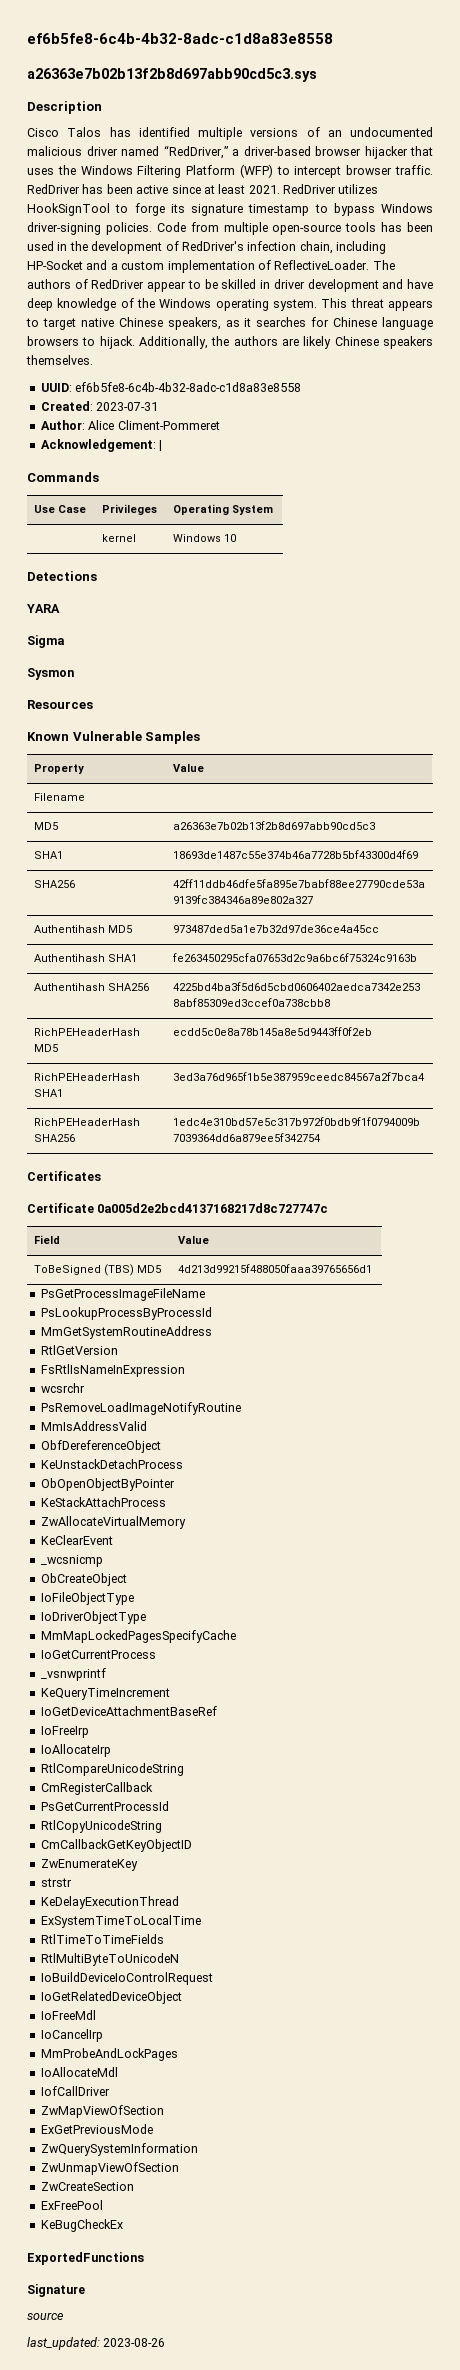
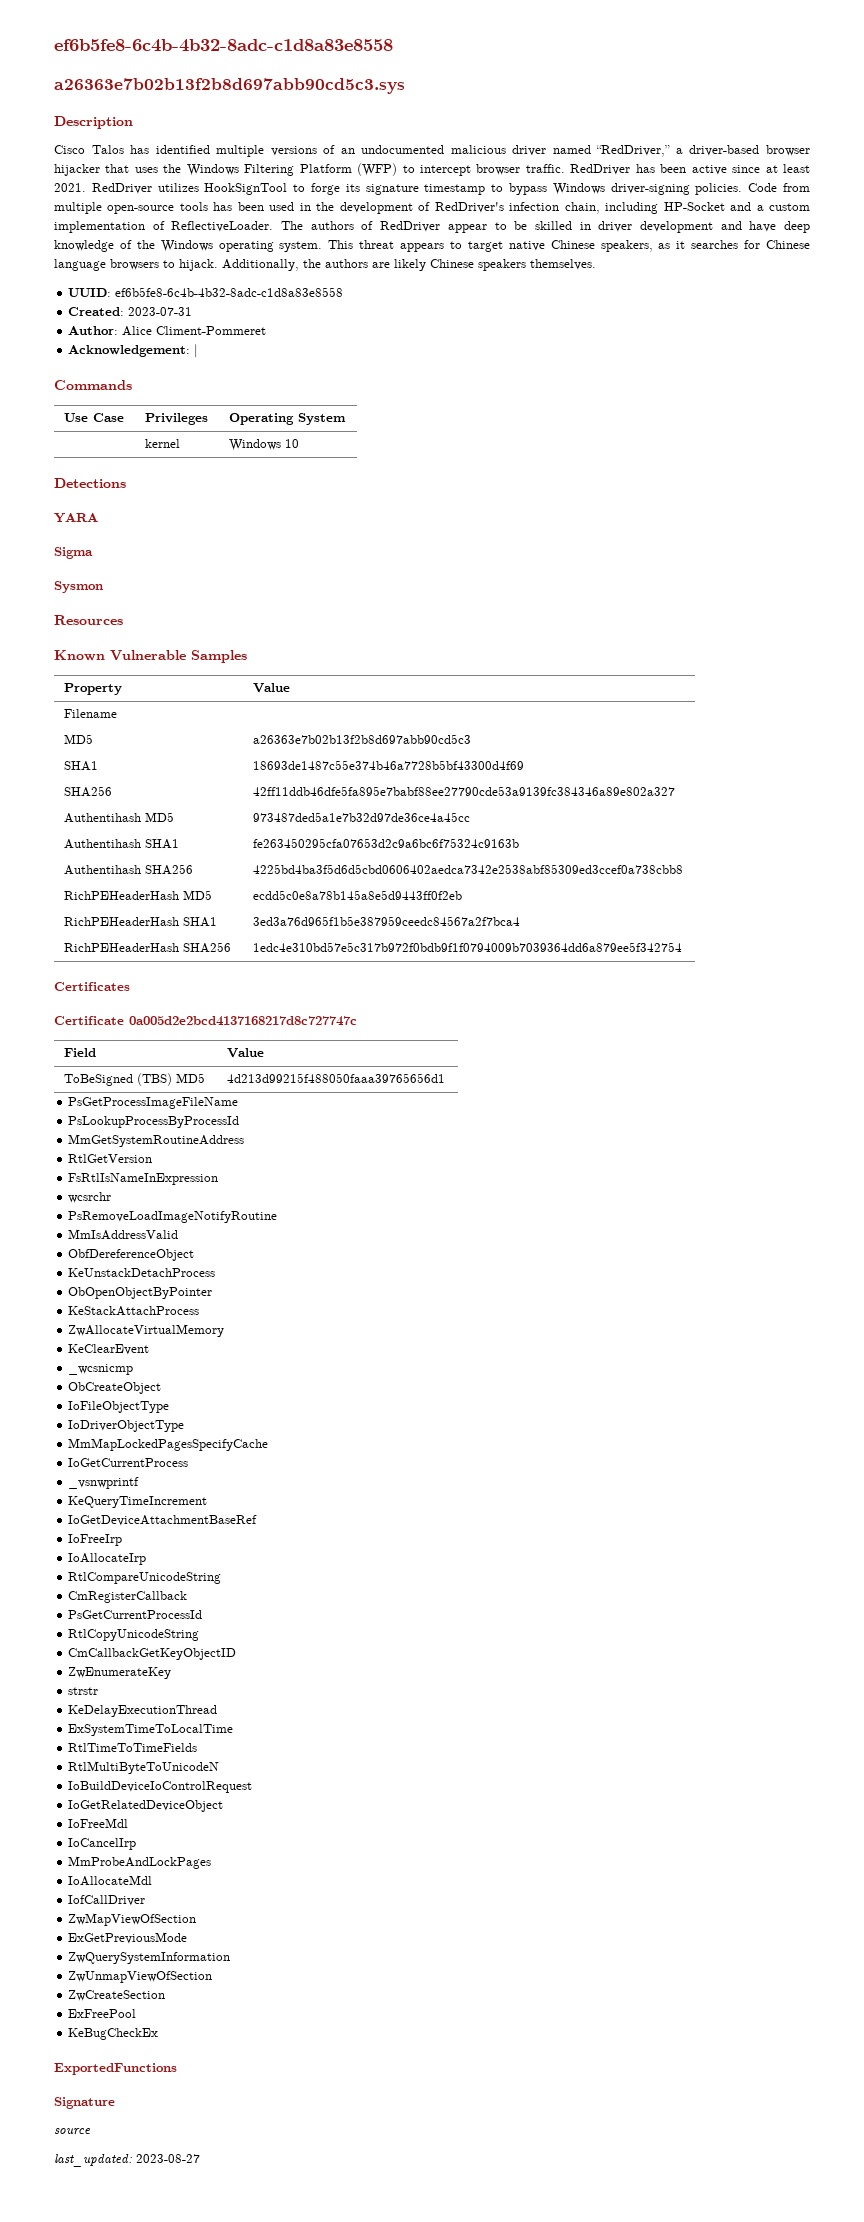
[103,2338,166,2347] 2023-08-26 -> [136,2154,200,2163] 2023-08-27

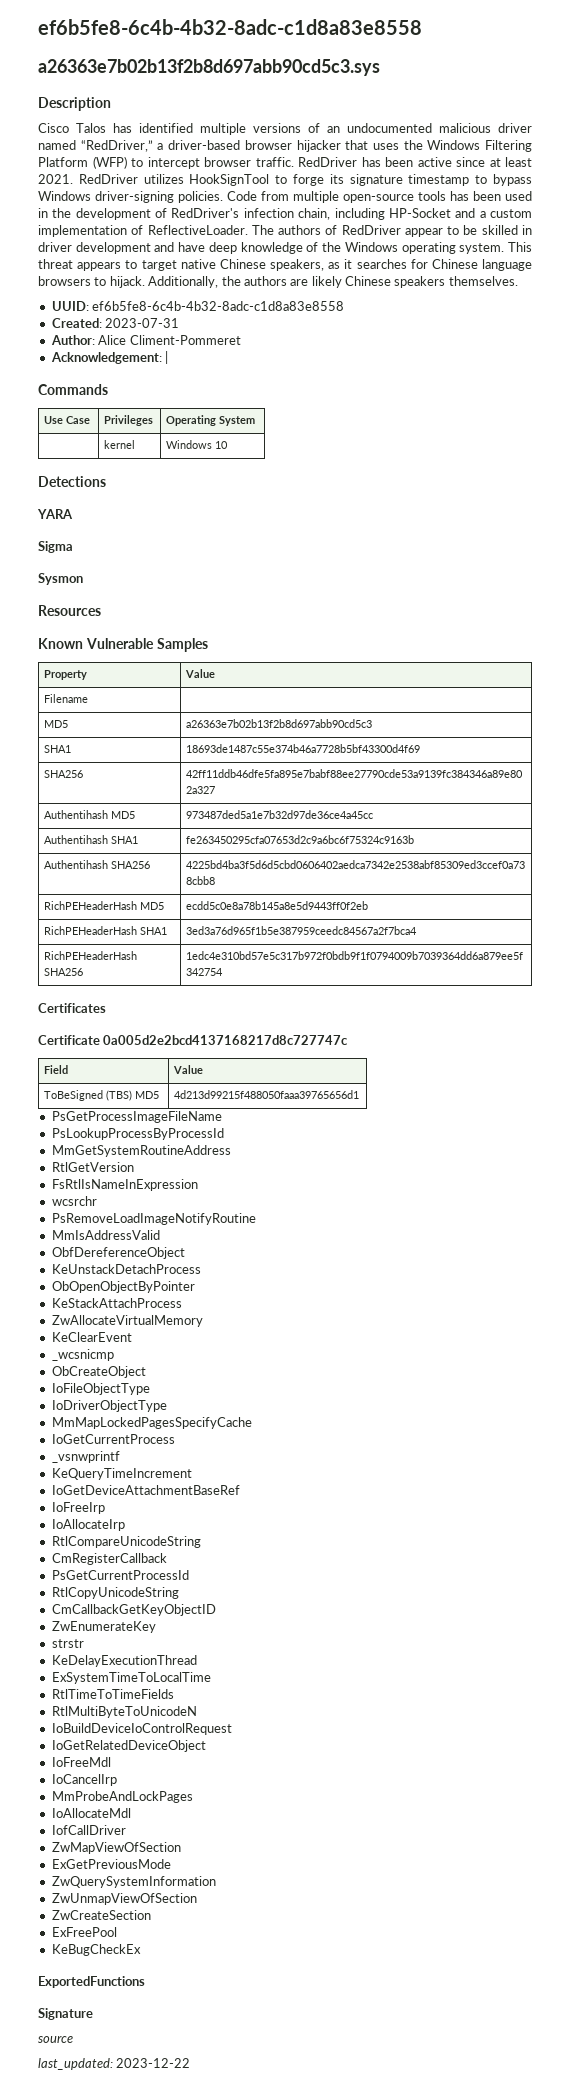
[136,2154,200,2163] 2023-08-27 -> [116,2058,191,2068] 2023-12-22

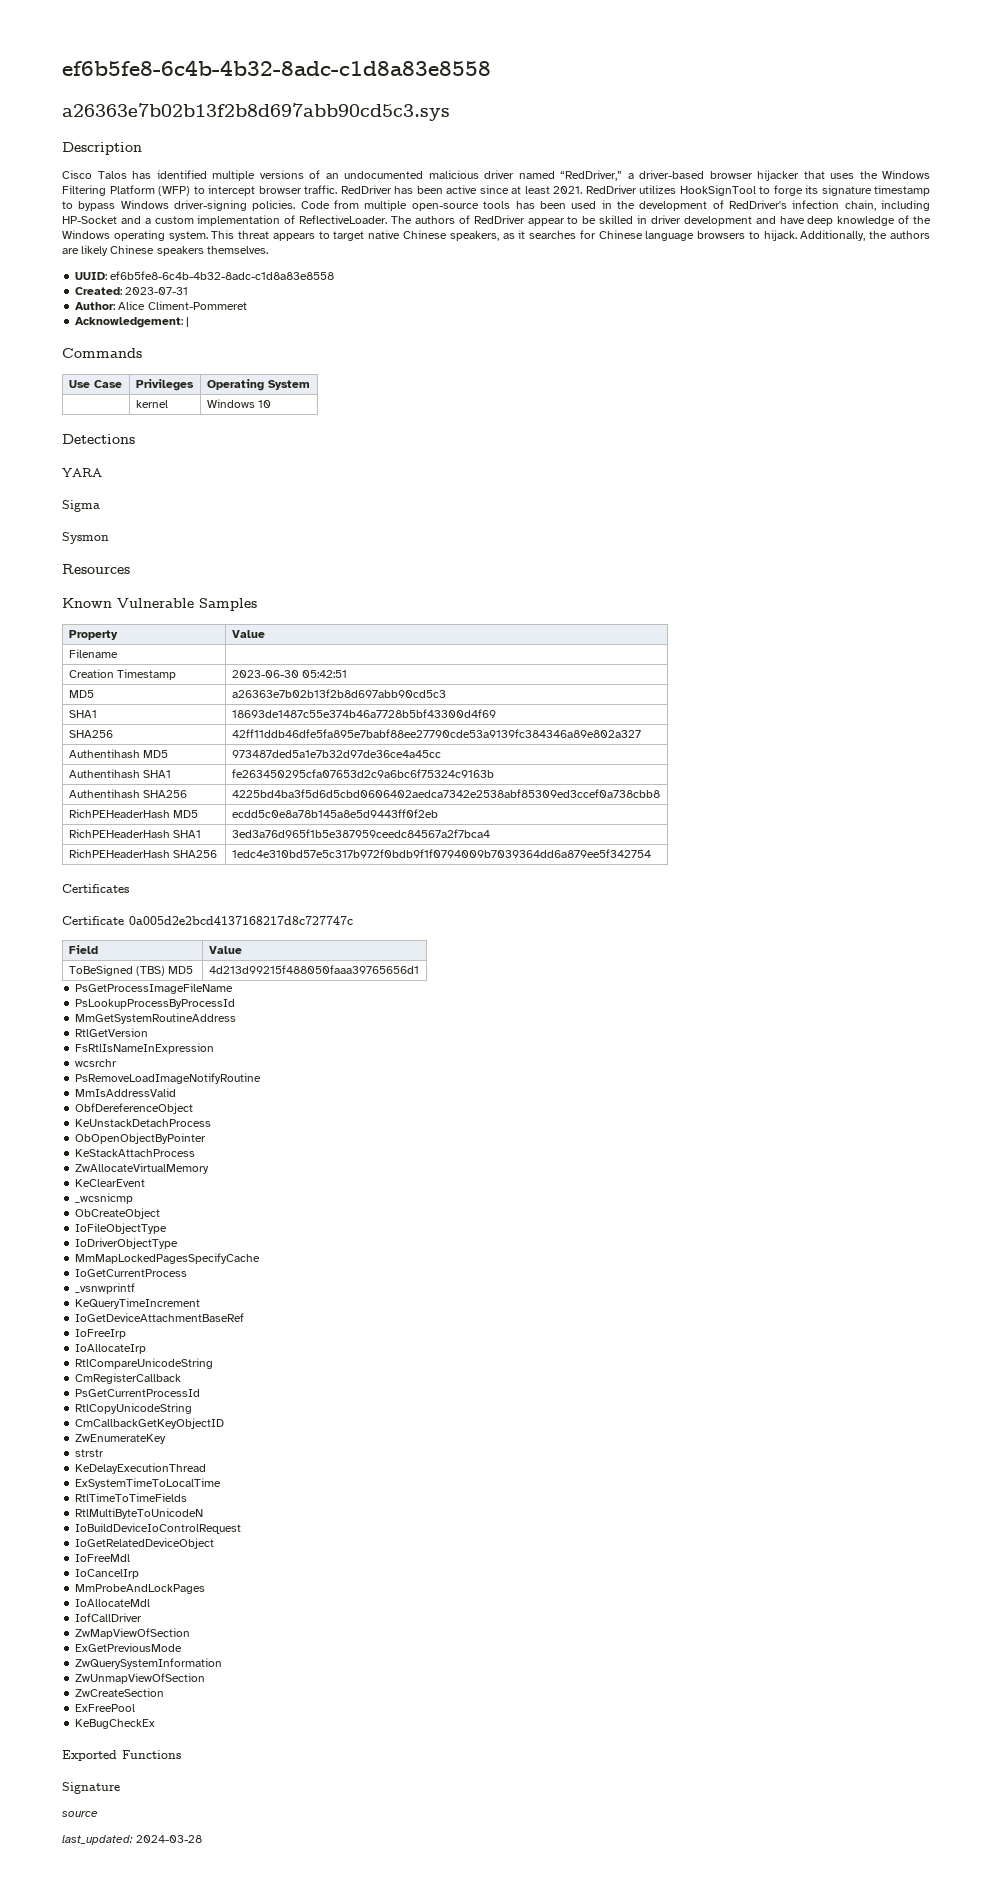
(89, 698) none -> [68,669,176,680] [231,670,347,678] // Creation Timestamp | 2023-06-30 05:42:51
[38,1976,145,1988] ExportedFunctions -> [62,1750,181,1761] Exported Functions
[116,2058,191,2068] 2023-12-22 -> [136,1835,203,1843] 2024-03-28

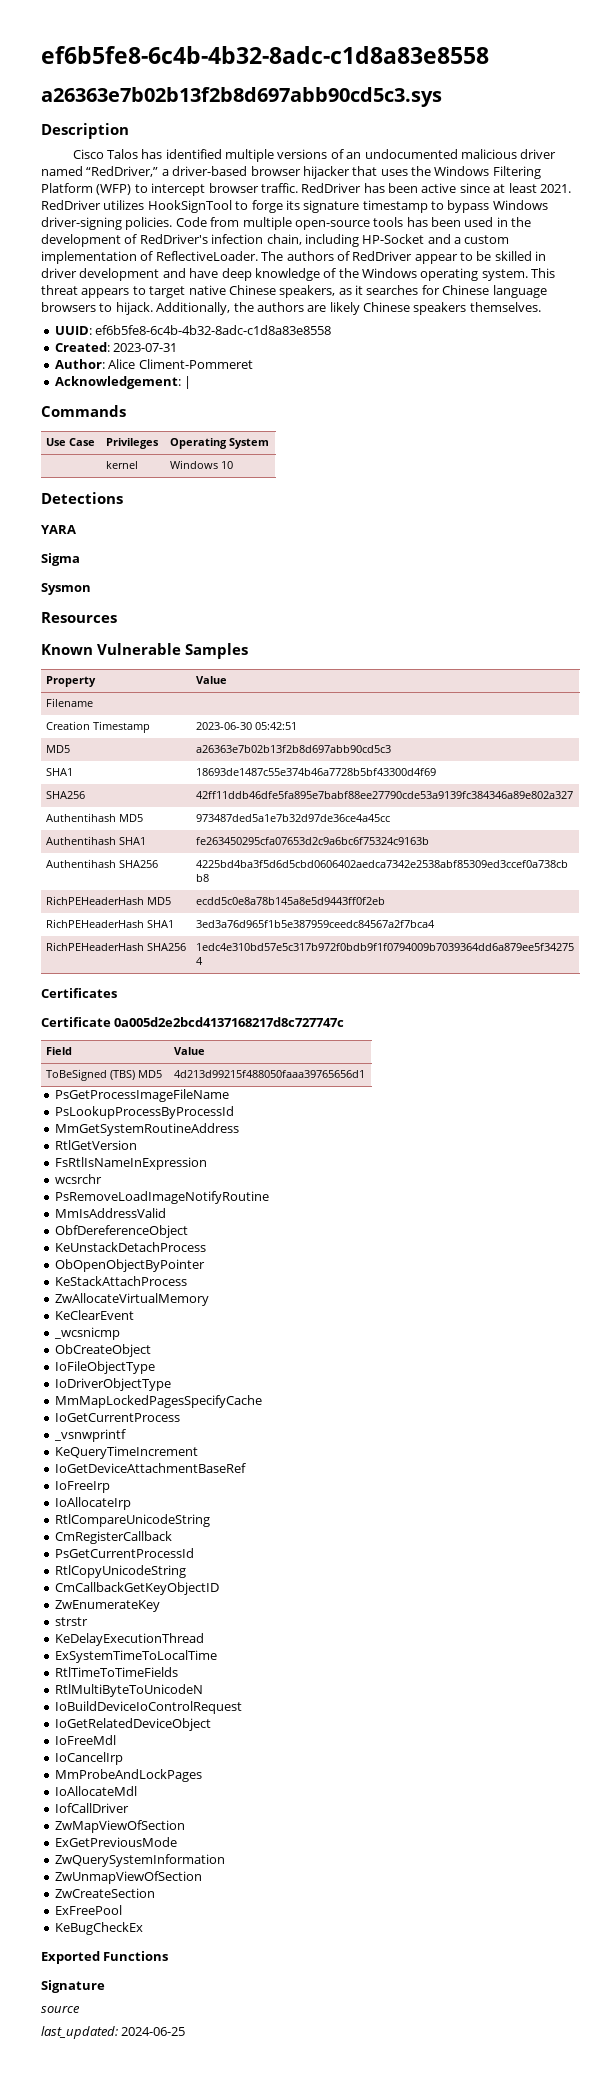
[136,1835,203,1843] 2024-03-28 -> [121,2027,186,2036] 2024-06-25

